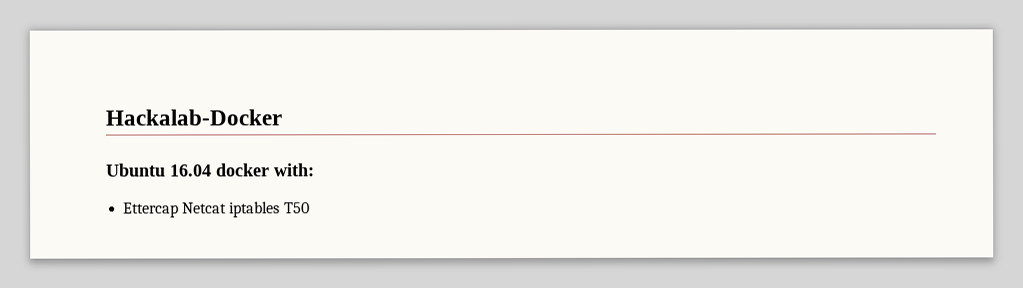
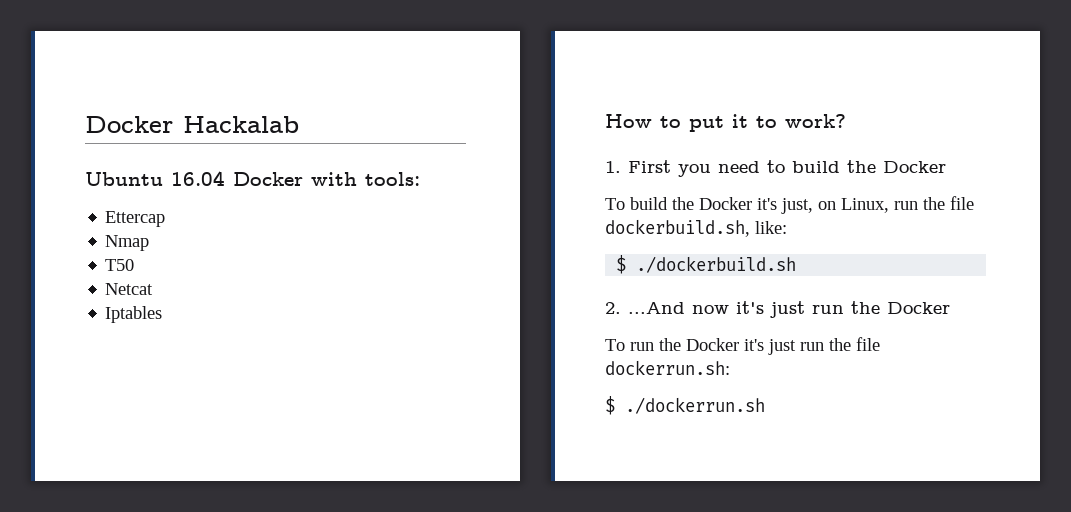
[105,109,282,126] Hackalab-Docker -> [85,116,299,133] Docker Hackalab
[216,163,315,177] docker with: -> [233,172,420,186] Docker with tools:
(180, 210) none -> [105,235,150,251] [105,259,135,271] // Nmap // T50 //
[229,201,310,218] iptables T50 -> [105,306,163,323] [605,114,846,132] [605,160,946,177] [605,196,974,214] [605,219,787,237] [616,255,797,274] [605,301,950,318] [605,337,880,355] [605,360,730,375] [605,396,765,415] // Iptables // How to put it to work? // 1. First you need to build the Docker // To build the Docker it's just, on Linux, run the file dockerbuild.sh, like: // $ ./dockerbuild.sh // 2. ...And now it's just run the Docker // To run the Docker it's just run the file dockerrun.sh: // $ ./dockerrun.sh

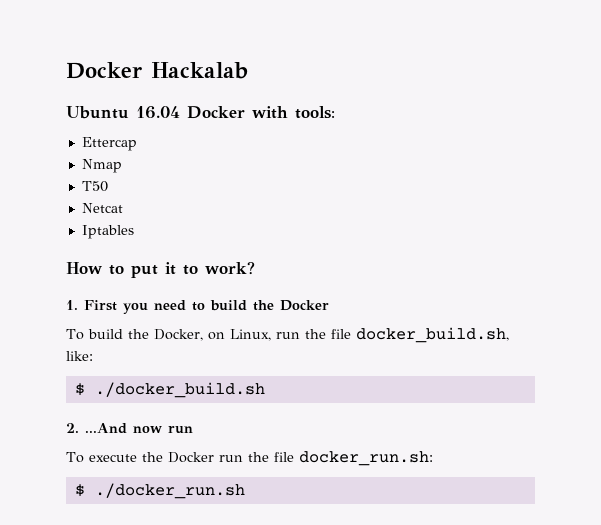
[699,197,813,214] Docker it's just, -> [153,329,203,341] Docker,
[605,219,750,237] dockerbuild.sh, -> [355,327,509,343] docker_build.sh,
[636,256,797,273] ./dockerbuild.sh -> [94,382,265,398] ./docker_build.sh
[736,301,950,318] [605,337,880,355] [605,360,730,375] [605,396,765,415] it's just run the Docker // To run the Docker it's just run the file dockerrun.sh: // $ ./dockerrun.sh -> [168,426,193,434] [66,451,433,466] [74,483,245,499] run // To execute the Docker run the file docker_run.sh: // $ ./docker_run.sh

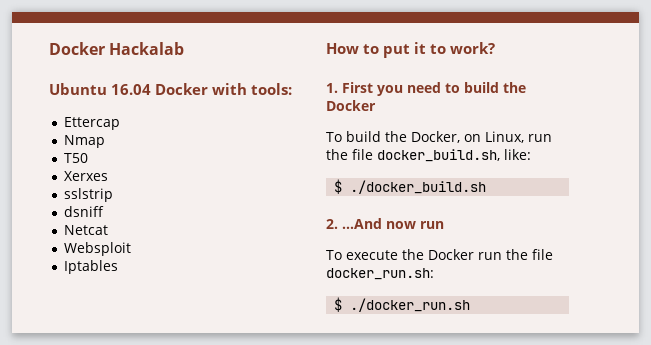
(108, 186) none -> [64,171,109,181] [64,188,114,202] [64,206,105,217] // Xerxes // sslstrip // dsniff
(123, 208) none -> [64,242,132,256] // Websploit

